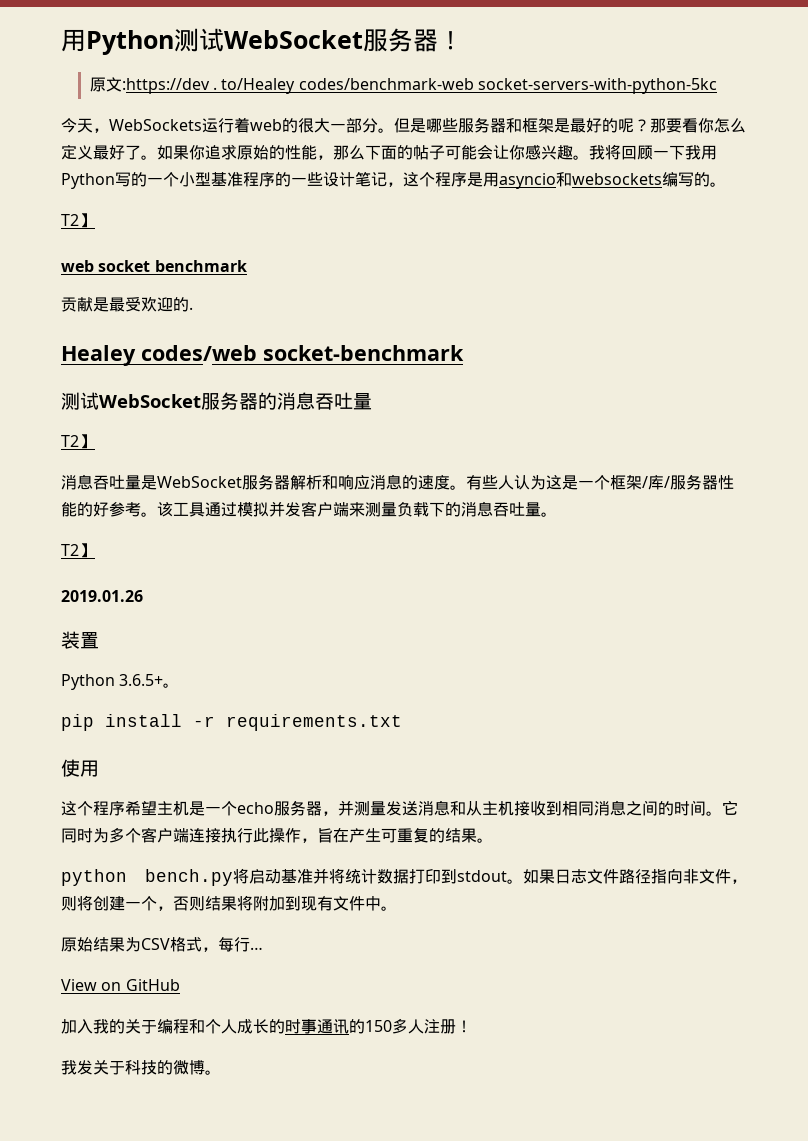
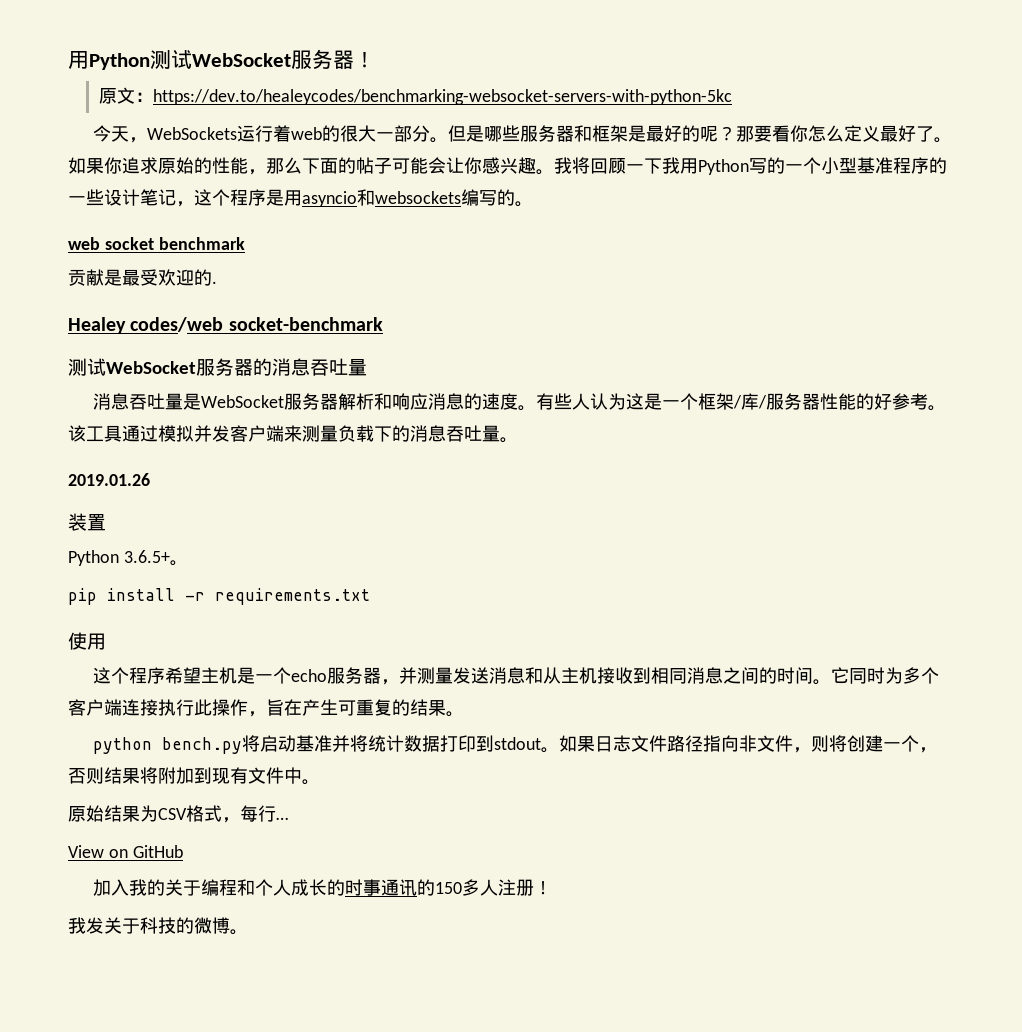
[121,78,717,94] :https://dev . to/Healey codes/benchmark-web socket-servers-with-python-5kc -> [134,89,732,105] ：https://dev.to/healeycodes/benchmarking-websocket-servers-with-python-5kc
[61,213,95,228] // T2】 -> (533, 204) none
[61,434,95,449] // T2】 -> (367, 367) none
[61,543,95,558] // T2】 -> (518, 440) none

